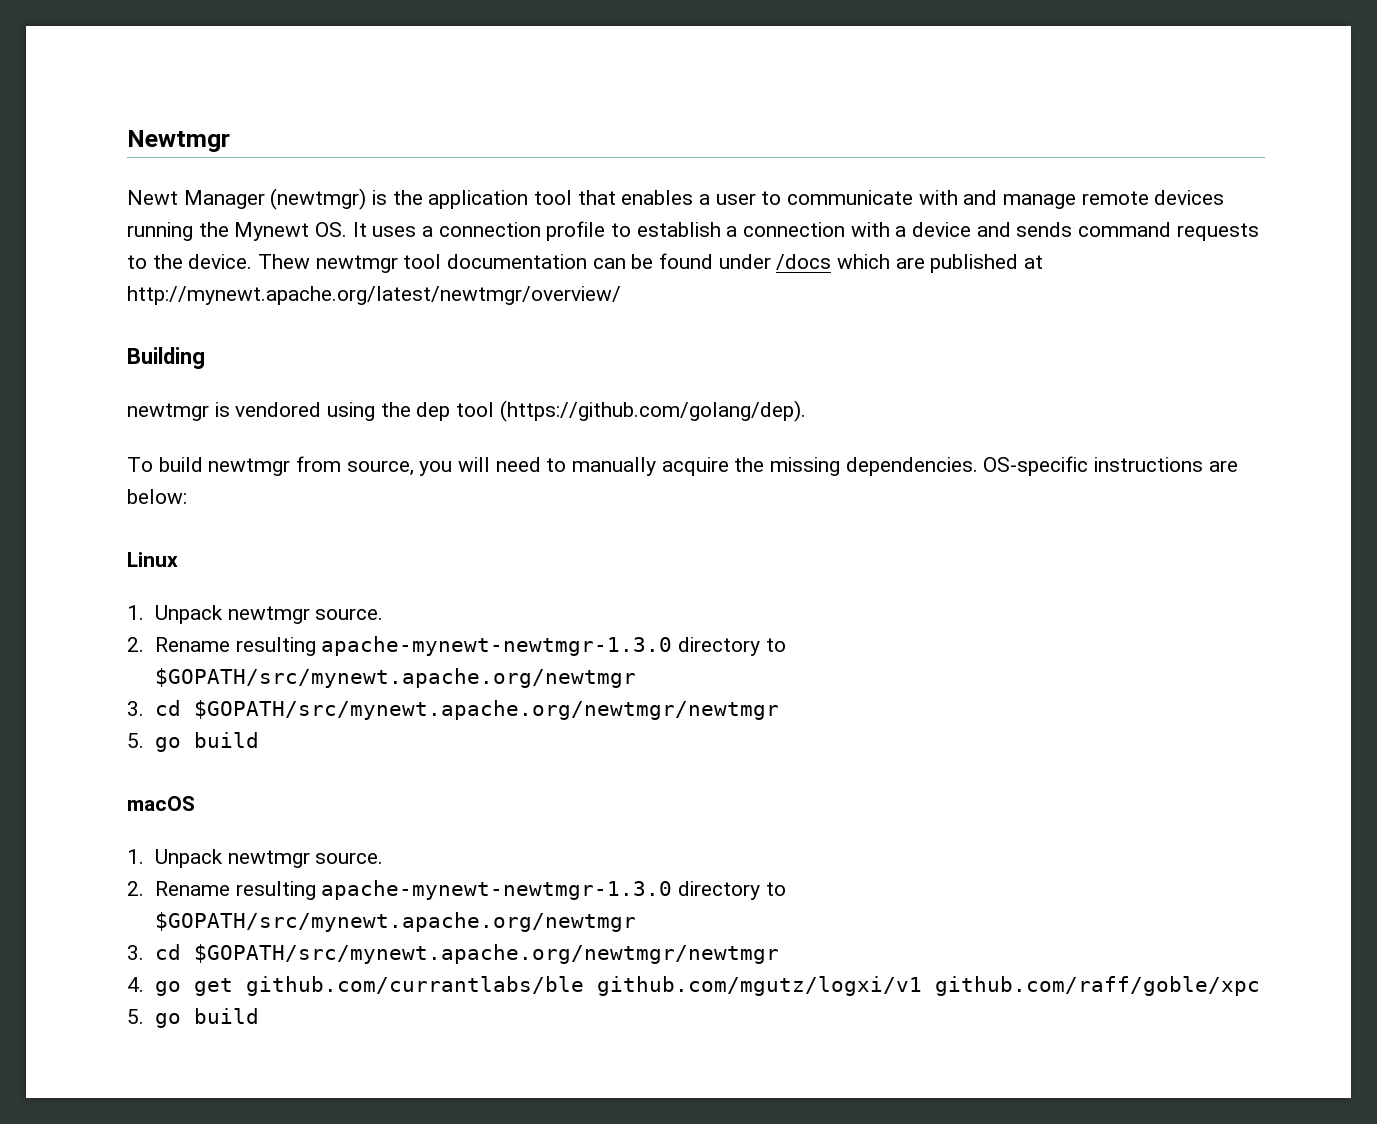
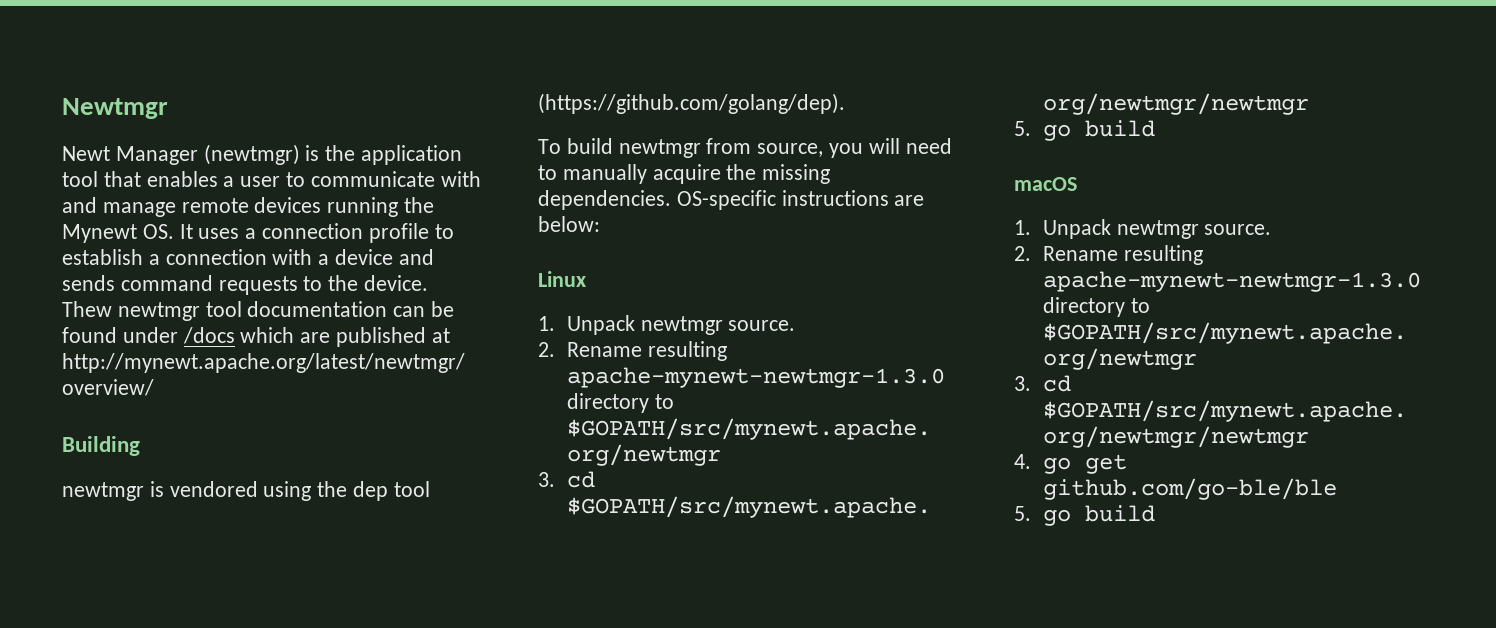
[246,976,1261,996] github.com/currantlabs/ble github.com/mgutz/logxi/v1 github.com/raff/goble/xpc -> [1042,478,1337,500] github.com/go-ble/ble

